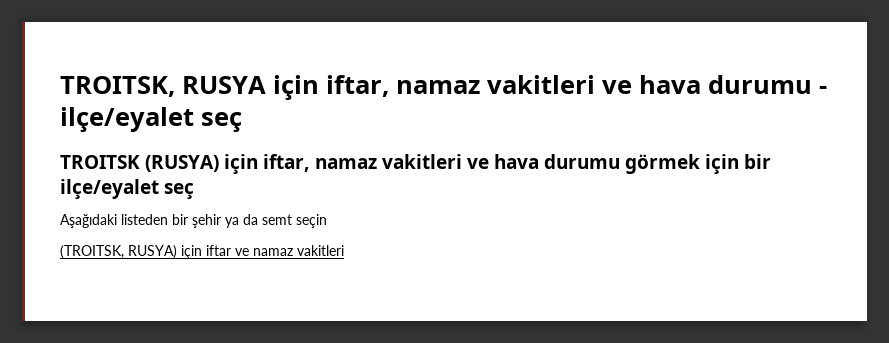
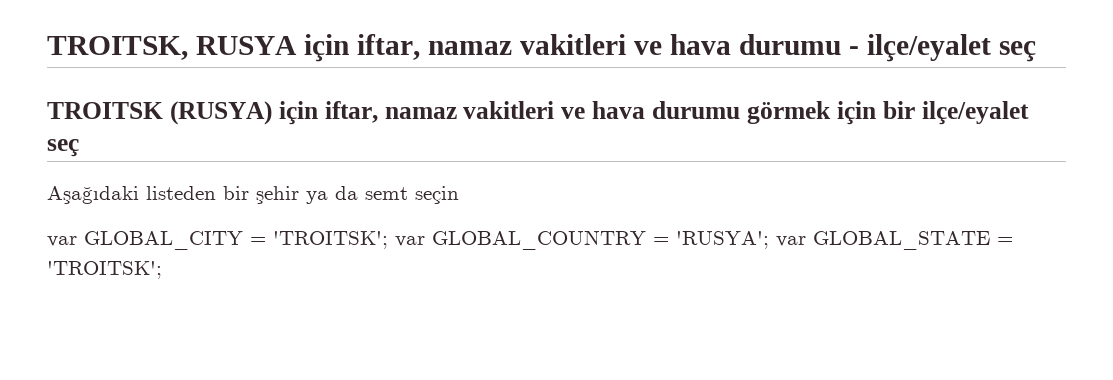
[60,245,344,259] (TROITSK, RUSYA) için iftar ve namaz vakitleri -> [47,230,1013,250] [47,261,162,279] var GLOBAL_CITY = 'TROITSK'; var GLOBAL_COUNTRY = 'RUSYA'; var GLOBAL_STATE = 'TROITSK';

